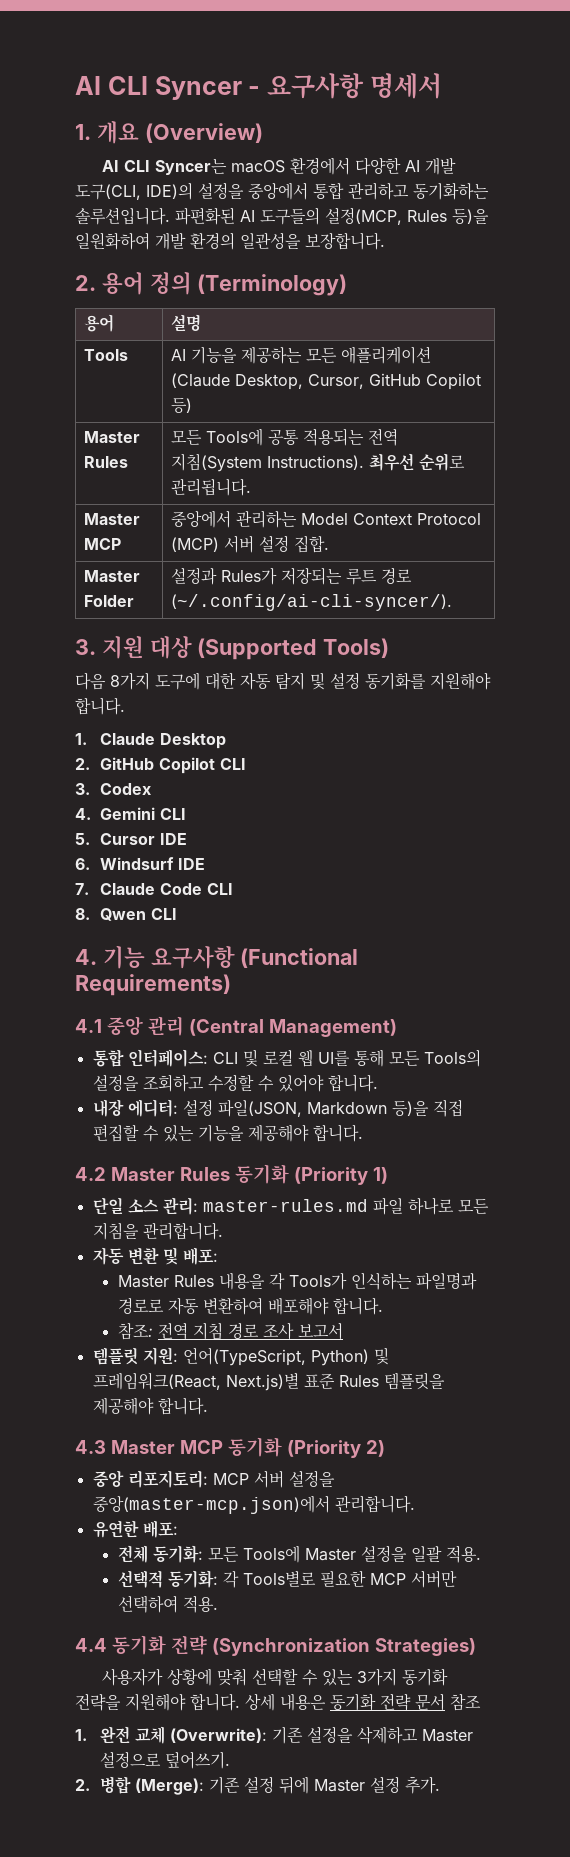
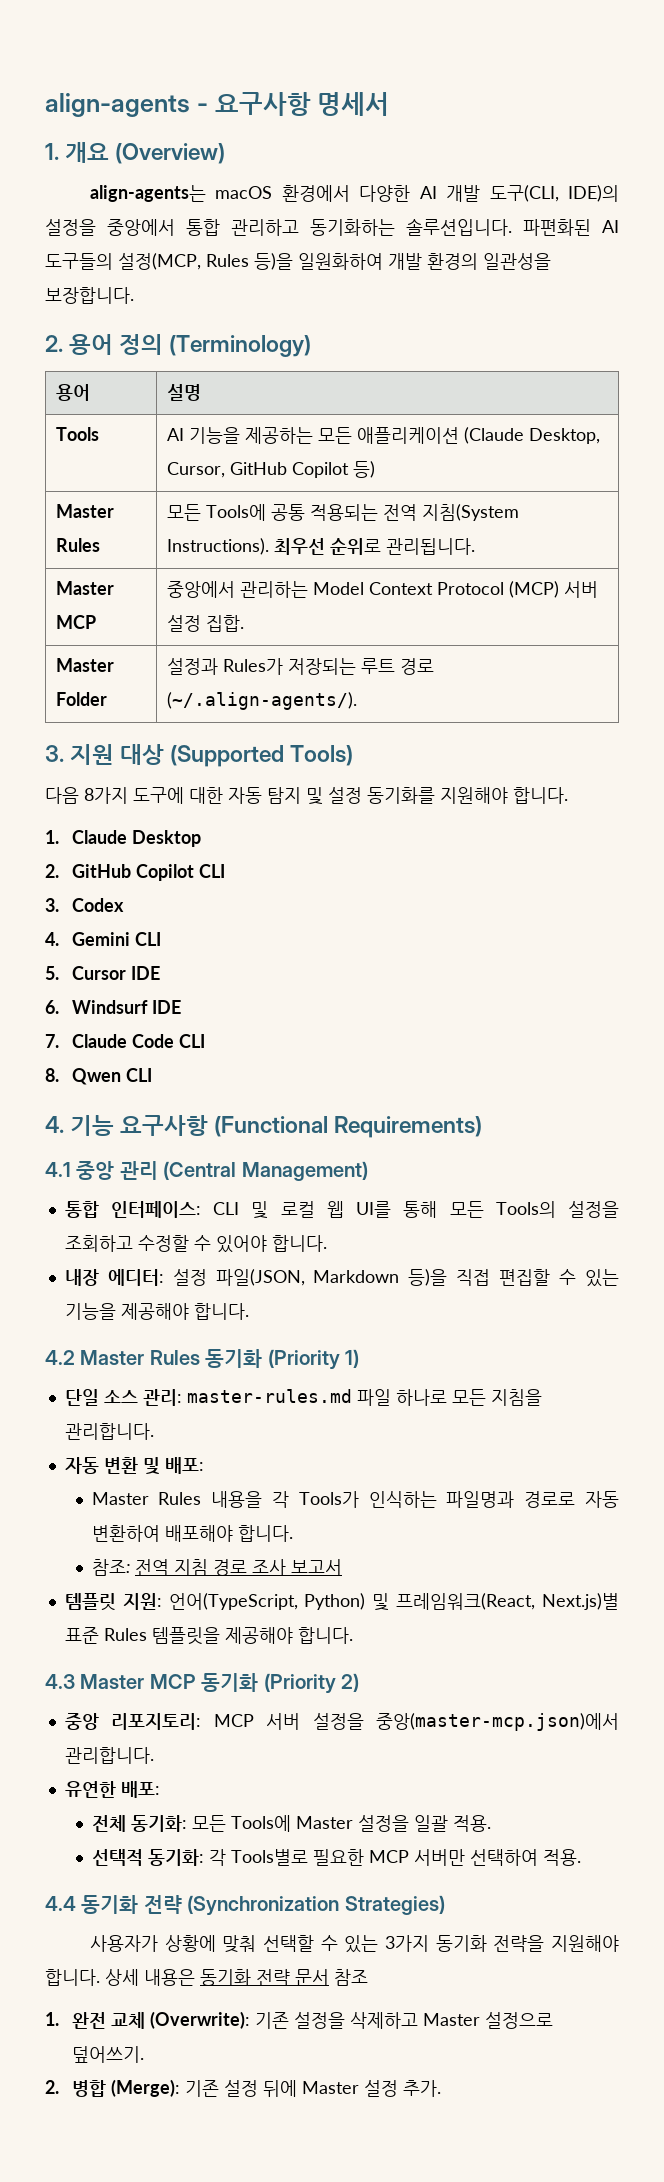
[75,76,242,100] AI CLI Syncer -> [45,93,190,117] align-agents
[101,159,227,175] AI CLI Syncer는 -> [90,185,207,202] align-agents는
[170,594,452,611] (~/.config/ai-cli-syncer/). -> [167,692,358,710] (~/.align-agents/).

